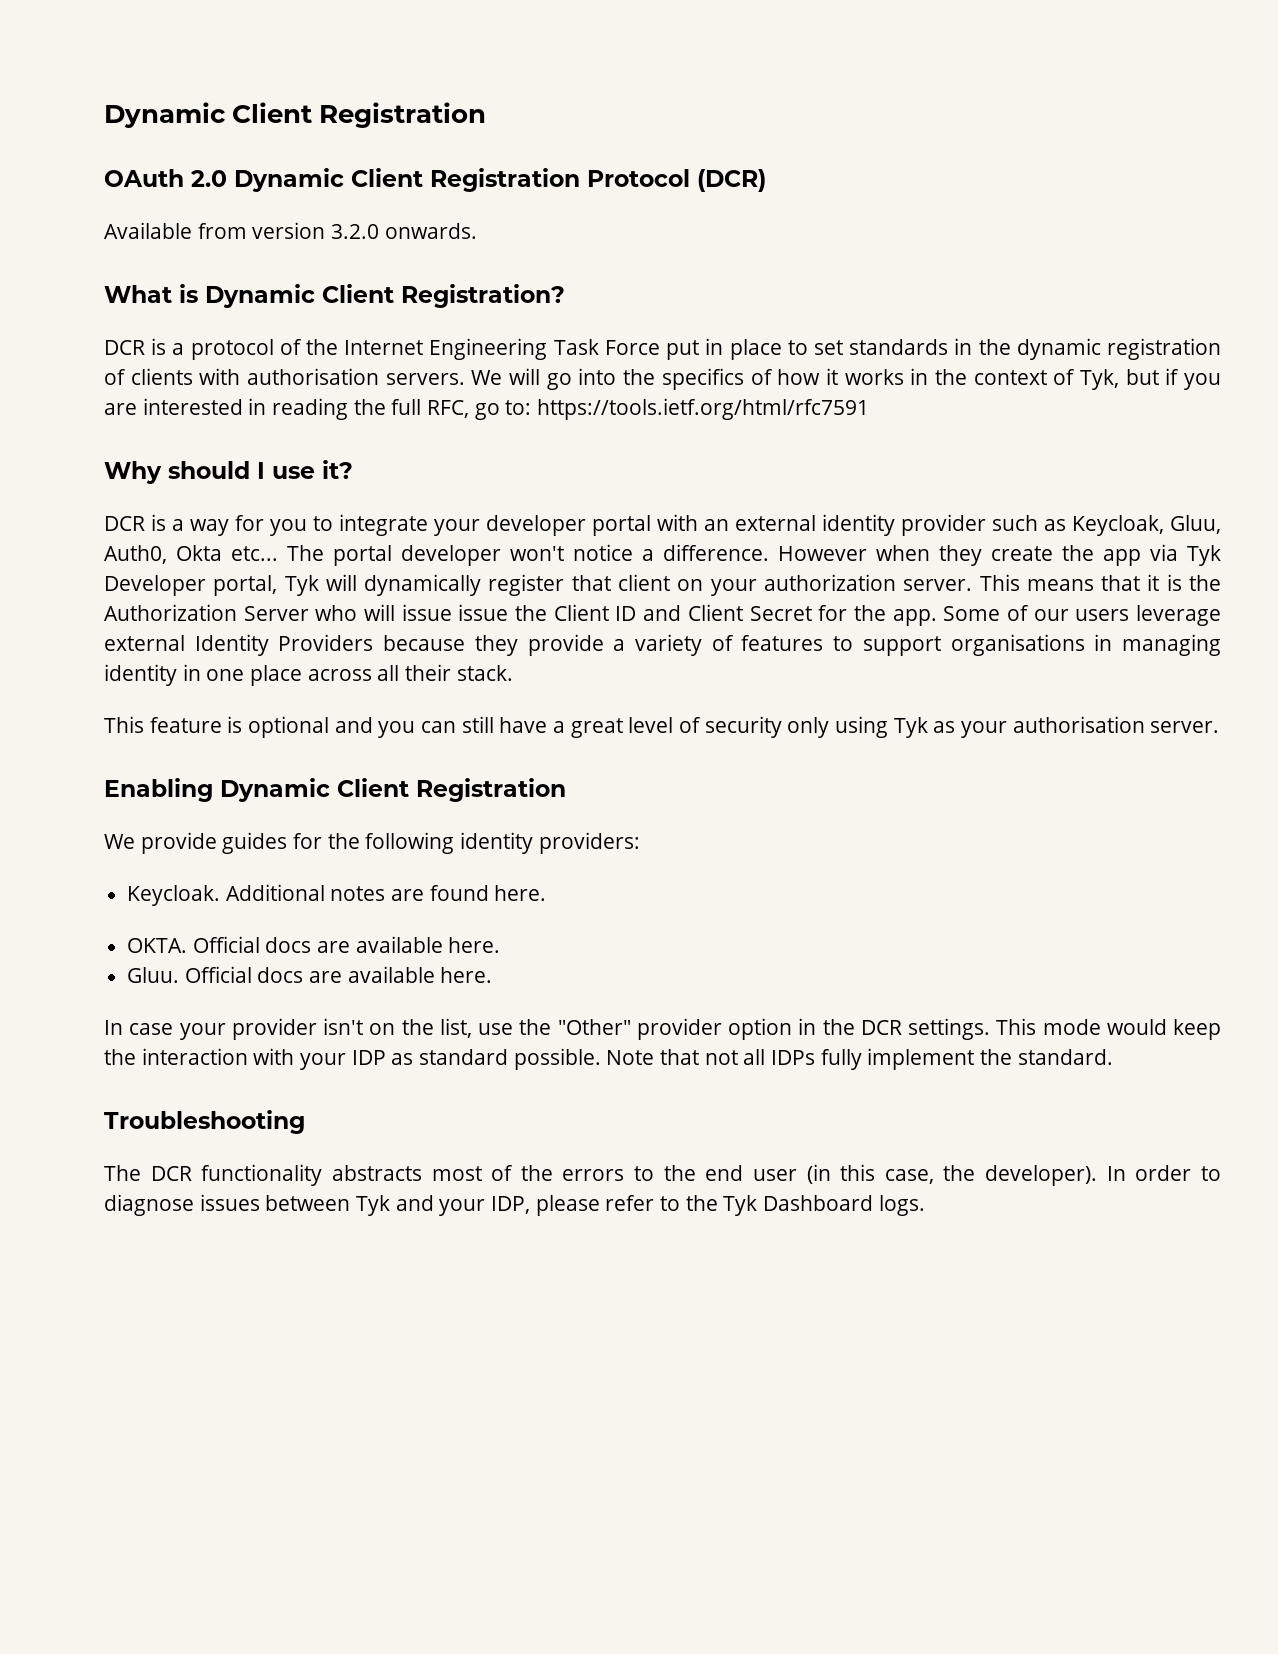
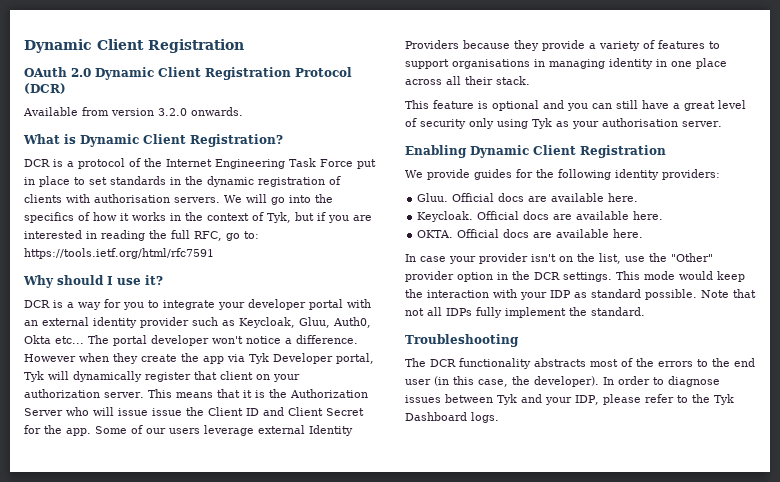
[127,884,547,906] [127,936,501,953] [127,967,180,983] Keycloak. Additional notes are found here. // OKTA. Official docs are available here. // Gluu. -> [417,193,639,202] [417,211,664,222] [417,230,454,238] Gluu. Official docs are available here. // Keycloak. Official docs are available here. // OKTA.

